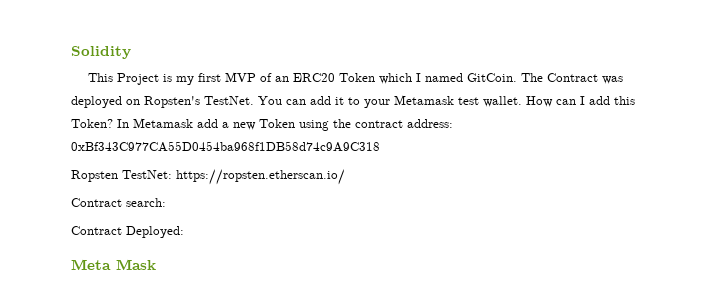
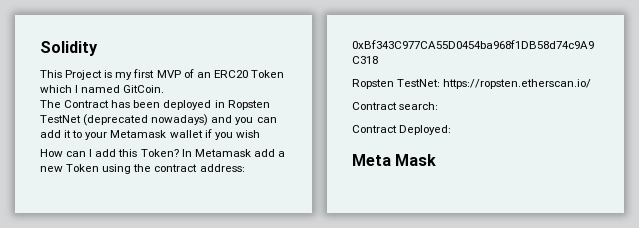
(518, 77) none -> (165, 89) //
[602,76,624,84] [71,96,282,108] was deployed on Ropsten's TestNet. You -> [111,100,270,110] [40,114,254,126] has been deployed in Ropsten TestNet (deprecated nowadays) and you
[458,96,522,107] test wallet. -> [169,129,260,140] wallet if you wish //

